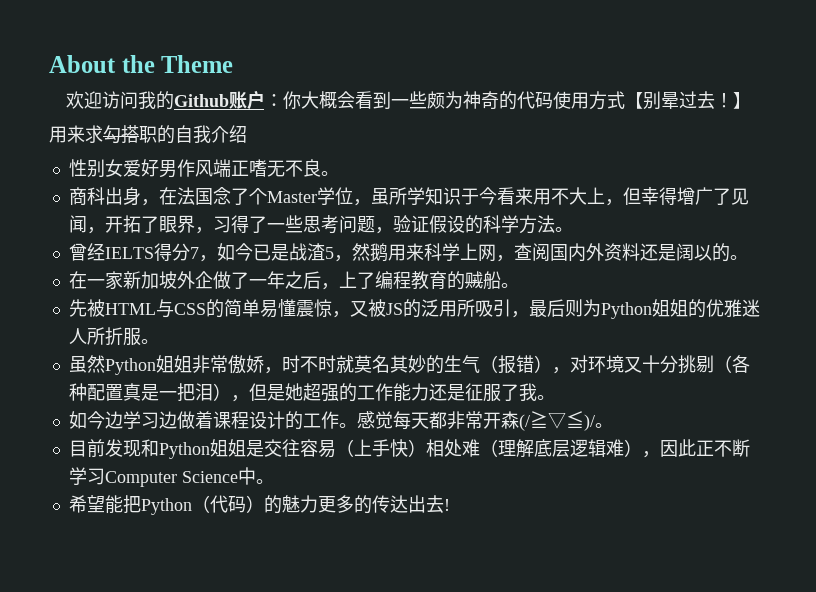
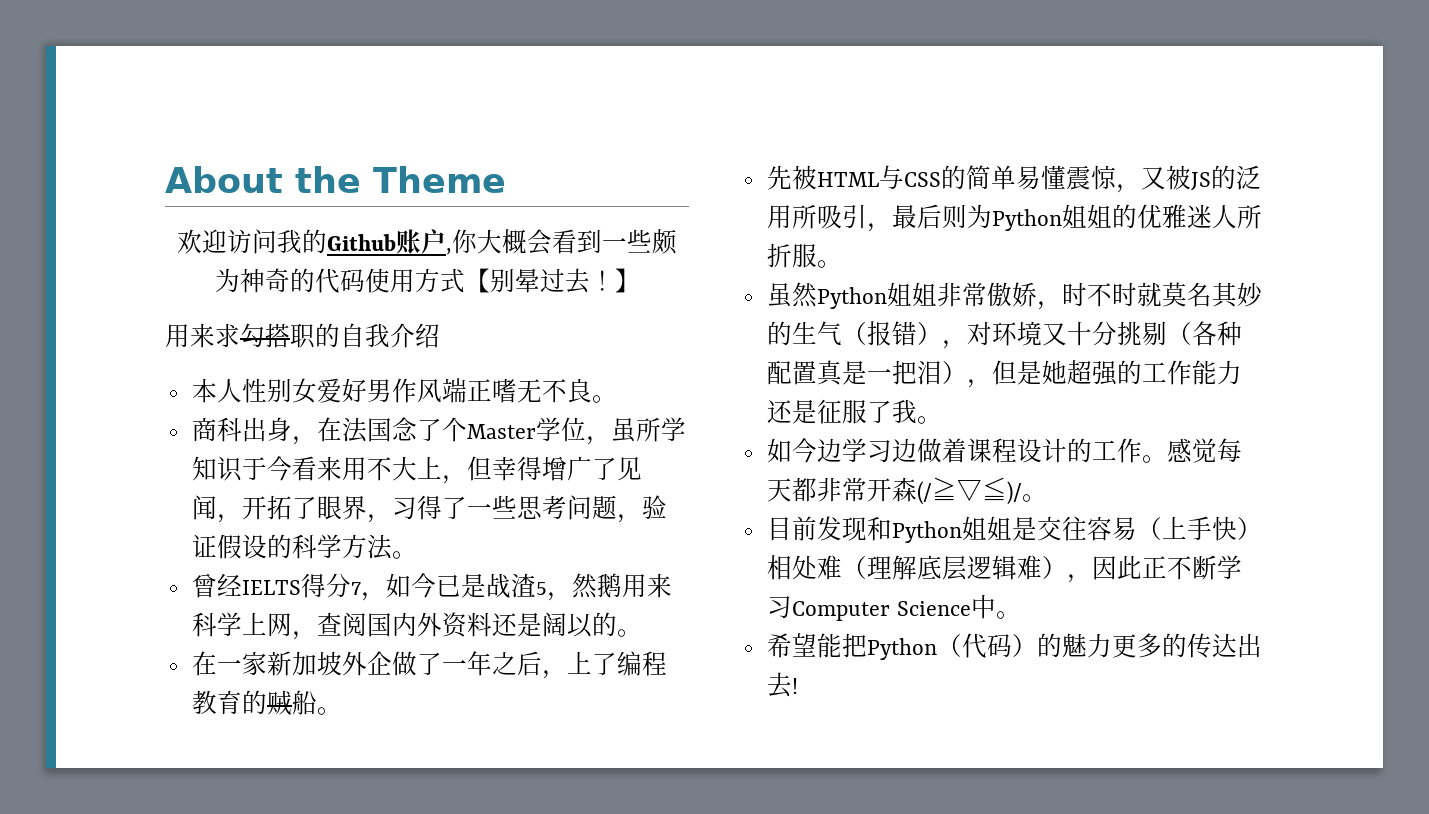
[264,94,283,107] ： -> [446,248,452,255] ,
(247, 134) none -> [191,378,242,403] 本人

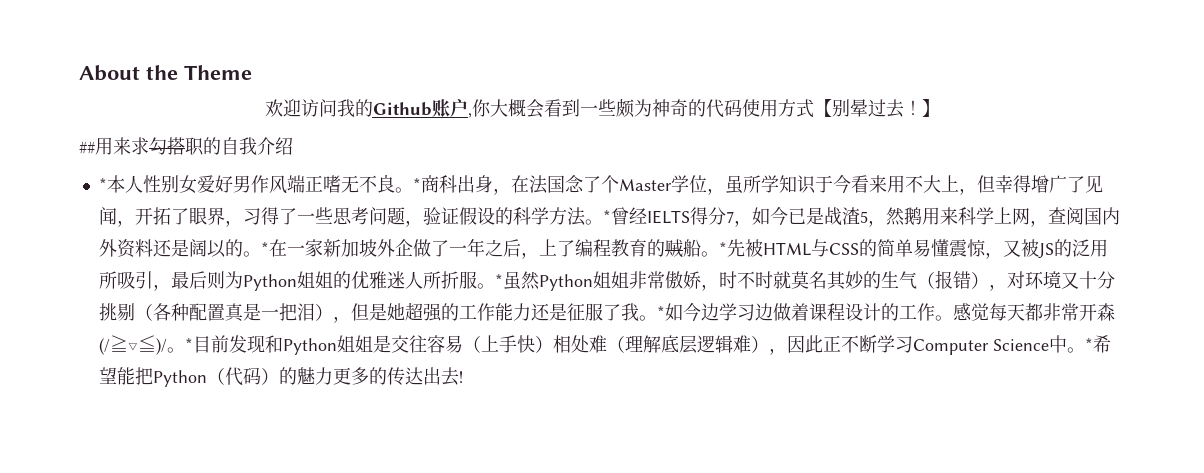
(640, 280) none -> [79,141,95,154] ##
(440, 335) none -> [98,178,107,191] *
(617, 399) // -> [412,178,421,191] *
(417, 555) // -> [602,210,611,223] *
(642, 633) // -> [260,242,269,255] *
(342, 711) // -> [718,242,727,255] *
(842, 264) // -> [494,274,503,287] *
(942, 420) // -> [656,306,665,319] *
(1047, 498) // -> [184,338,193,351] *
(1021, 615) // -> [1084,338,1093,351] *

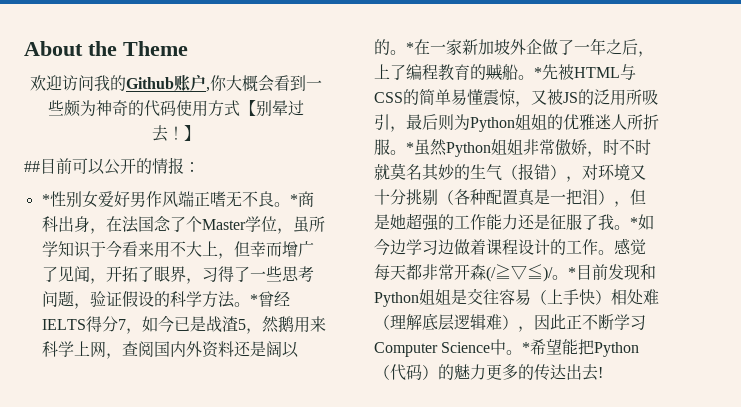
[95,137,293,156] [98,175,143,193] 用来求勾搭职的自我介绍 // *本人 -> [40,157,200,175] [41,194,50,205] 目前可以公开的情报： // *
[1012,175,1031,193] 得 -> [265,241,282,257] 而

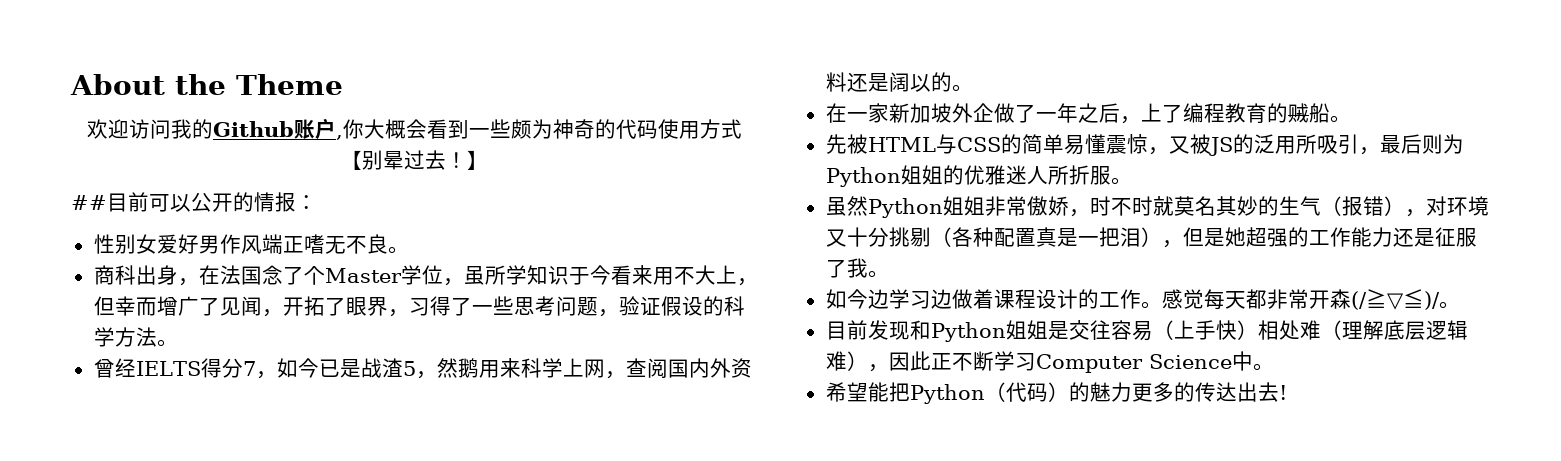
[41,194,50,205] * -> (317, 202) none
[289,194,298,205] * -> (409, 250) //
[249,294,258,305] * -> (178, 343) //
[405,42,414,53] * -> (973, 88) //
[533,67,542,78] * -> (1351, 119) //
[405,142,414,153] * -> (1132, 181) //
[629,217,638,228] * -> (889, 274) //
[567,267,576,278] * -> (1460, 305) //
[521,342,530,353] * -> (1274, 367) //

